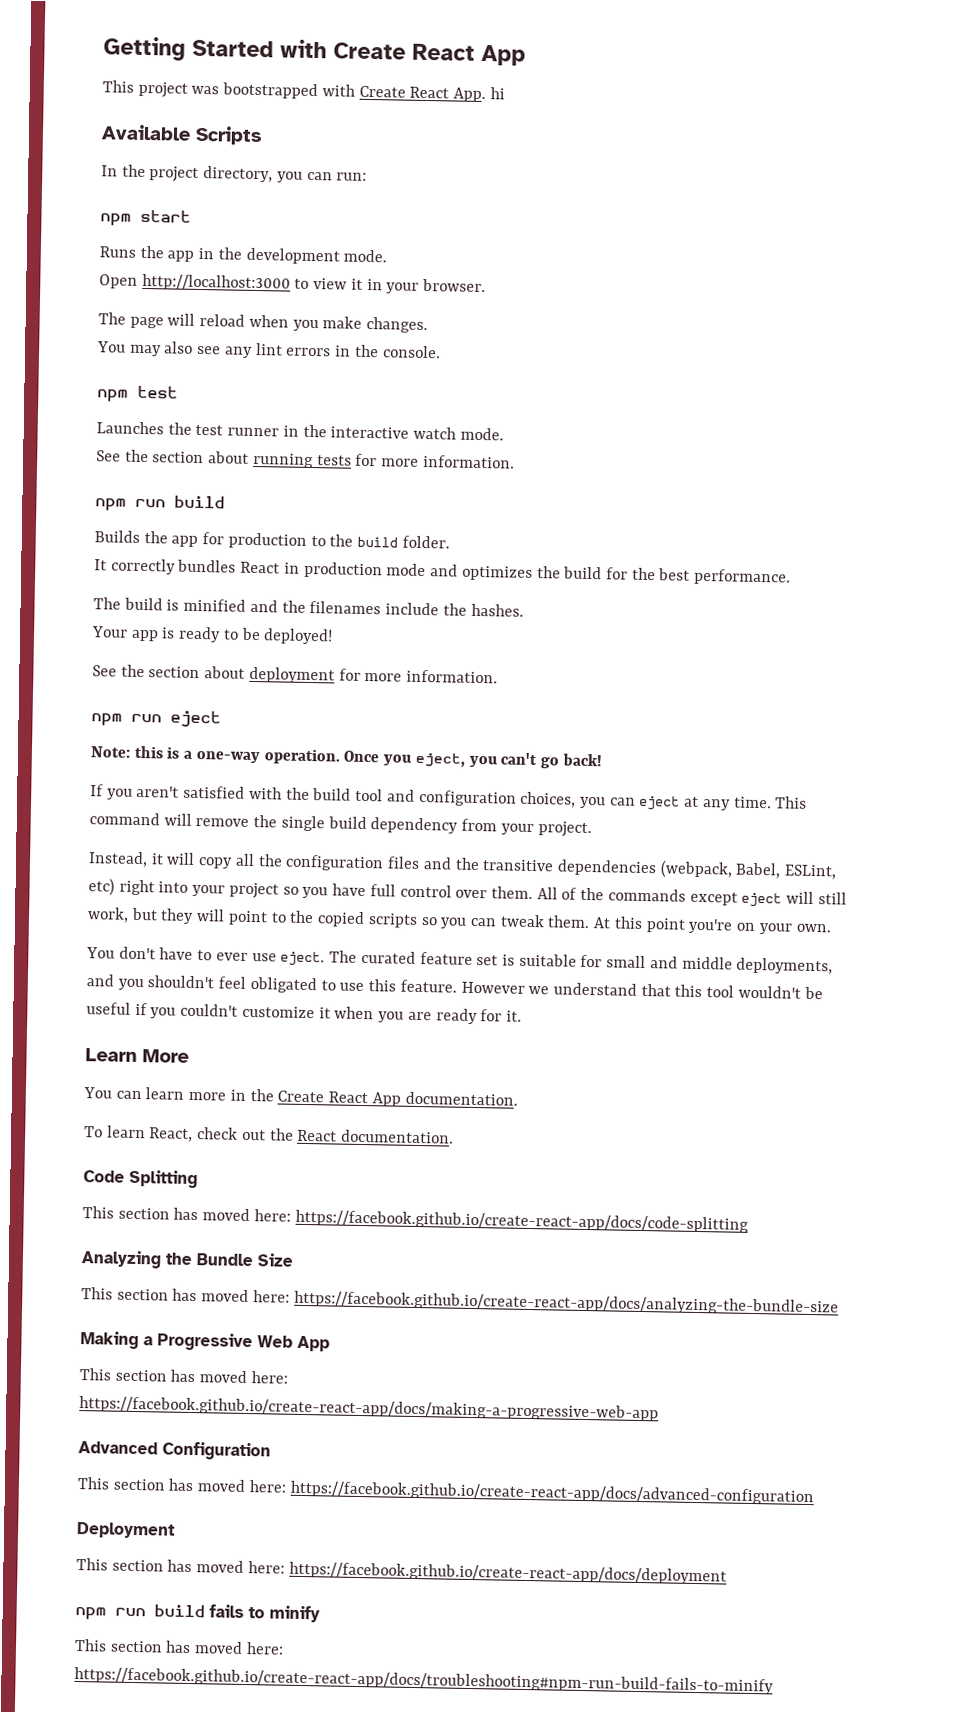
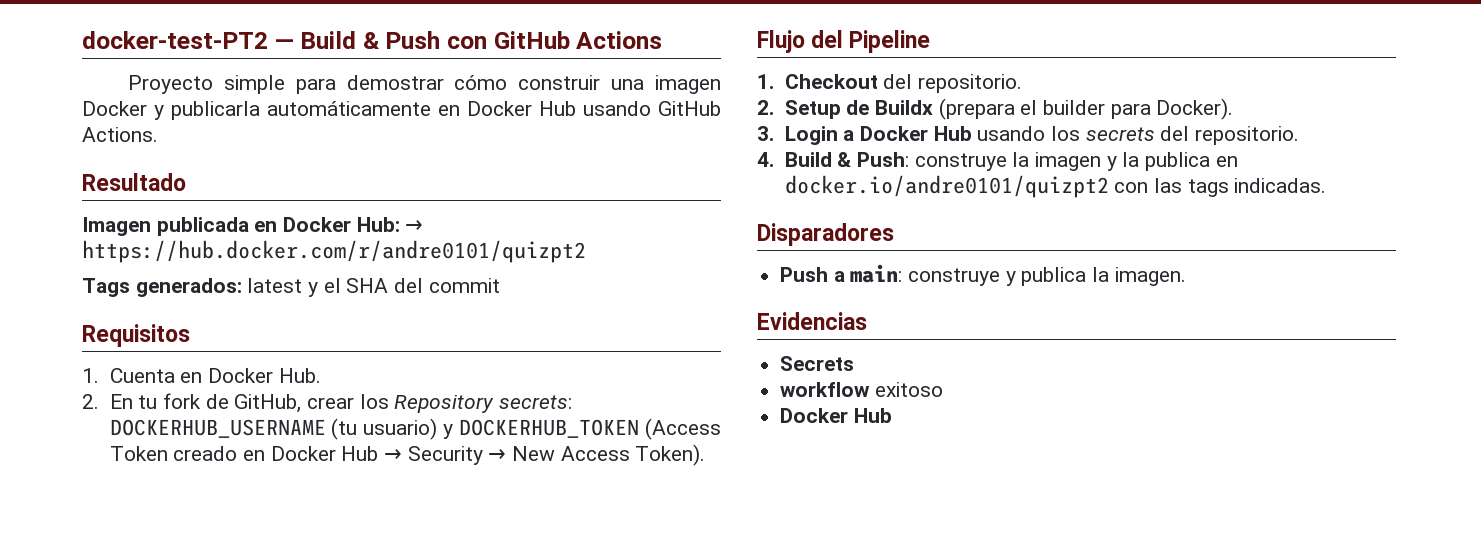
[103,36,526,66] [102,80,505,103] [101,124,263,146] [101,164,368,183] [100,209,191,226] [99,245,388,265] [99,273,487,294] [98,312,429,334] [97,341,441,359] [97,385,178,402] [96,421,504,441] [96,449,515,469] [95,495,225,511] [94,530,450,549] [94,558,792,586] [93,597,524,617] [91,626,334,645] [92,664,499,684] [91,710,221,728] [90,745,602,769] [90,784,808,811] [89,812,592,838] [88,851,838,880] [88,878,847,908] [87,907,831,935] [86,946,834,975] [86,974,823,1000] [86,1002,522,1025] [85,1048,189,1063] [83,1087,518,1107] [84,1125,455,1144] [83,1169,198,1189] [82,1206,749,1233] [81,1250,294,1269] [81,1287,839,1316] [80,1331,330,1352] [79,1368,288,1384] [79,1396,659,1422] [78,1441,271,1461] [77,1477,814,1506] [76,1521,176,1539] [76,1557,727,1585] [75,1604,320,1623] [74,1638,284,1655] [74,1666,774,1695] Getting Started with Create React App // This project was bootstrapped with Create React App. hi // Available Scripts // In the project directory, you can run: // npm start // Runs the app in the development mode. // Open http://localhost:3000 to view it in your browser. // The page will reload when you make changes. // You may also see any lint errors in the console. // npm test // Launches the test runner in the interactive watch mode. // See the section about running tests for more information. // npm run build // Builds the app for production to the build folder. // It correctly bundles React in production mode and optimizes the build for the best performance. // The build is minified and the filenames include the hashes. // Your app is ready to be deployed! // See the section about deployment for more information. // npm run eject // Note: this is a one-way operation. Once you eject, you can't go back! // If you aren't satisfied with the build tool and configuration choices, you can eject at any time. This command will remove the single build dependency from your project. // Instead, it will copy all the configuration files and the transitive dependencies (webpack, Babel, ESLint, etc) right into your project so you have full control over them. All of the commands except eject will still work, but they will point to the copied scripts so you can tweak them. At this point you're on your own. // You don't have to ever use eject. The curated feature set is suitable for small and middle deployments, and you shouldn't feel obligated to use this feature. However we understand that this tool wouldn't be useful if you couldn't customize it when you are ready for it. // Learn More // You can learn more in the Create React App documentation. // To learn React, check out the React documentation. // Code Splitting // This section has moved here: https://facebook.github.io/create-react-app/docs/code-splitting // Analyzing the Bundle Size // This section has moved here: https://facebook.github.io/create-react-app/docs/analyzing-the-bundle-size // Making a Progressive Web App // This section has moved here: https://facebook.github.io/create-react-app/docs/making-a-progressive-web-app // Advanced Configuration // This section has moved here: https://facebook.github.io/create-react-app/docs/advanced-configuration // Deployment // This section has moved here: https://facebook.github.io/create-react-app/docs/deployment // npm run build fails to minify // This section has moved here: https://facebook.github.io/create-react-app/docs/troubleshooting#npm-run-build-fails-to-minify -> [82,31,663,49] [128,75,721,94] [82,101,721,120] [82,127,158,142] [82,173,186,191] [82,217,424,236] [82,240,586,263] [82,278,500,297] [82,324,190,347] [82,368,321,383] [82,393,572,413] [109,418,721,440] [109,444,706,466] [757,30,931,53] [757,74,1022,93] [757,98,1234,120] [757,126,1299,145] [757,152,1238,171] [784,175,1327,198] [757,223,894,246] [780,264,1186,286] [757,312,867,330] [780,356,855,371] [780,382,943,397] [780,408,892,423] docker-test-PT2 — Build & Push con GitHub Actions // Proyecto simple para demostrar cómo construir una imagen Docker y publicarla automáticamente en Docker Hub usando GitHub Actions. // Resultado // Imagen publicada en Docker Hub: → https://hub.docker.com/r/andre0101/quizpt2 // Tags generados: latest y el SHA del commit // Requisitos // 1. Cuenta en Docker Hub. // 2. En tu fork de GitHub, crear los Repository secrets: DOCKERHUB_USERNAME (tu usuario) y DOCKERHUB_TOKEN (Access Token creado en Docker Hub → Security → New Access Token). // Flujo del Pipeline // 1. Checkout del repositorio. // 2. Setup de Buildx (prepara el builder para Docker). // 3. Login a Docker Hub usando los secrets del repositorio. // 4. Build & Push: construye la imagen y la publica en docker.io/andre0101/quizpt2 con las tags indicadas. // Disparadores // Push a main: construye y publica la imagen. // Evidencias // Secrets // workflow exitoso // Docker Hub

